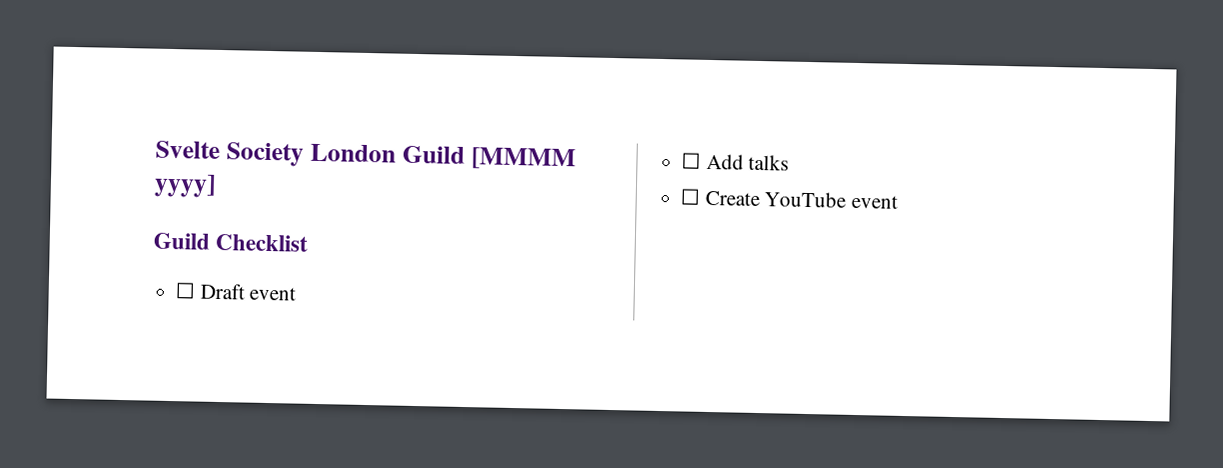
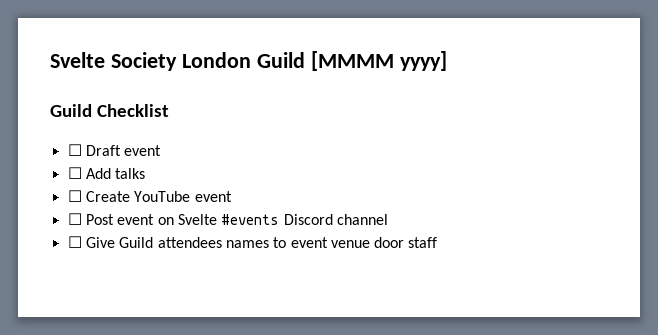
(899, 201) none -> [67,213,388,225] [67,236,438,248] // ☐ Post event on Svelte #events Discord channel // ☐ Give Guild attendees names to event venue door staff

